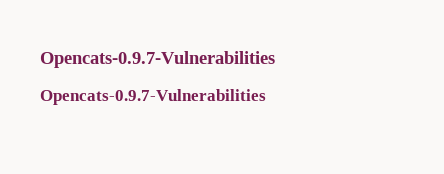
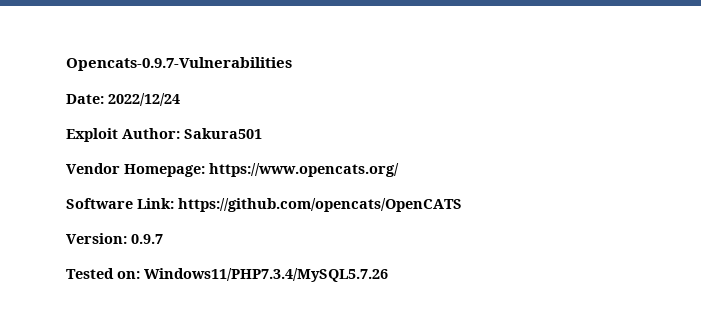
[40,89,266,105] Opencats-0.9.7-Vulnerabilities -> [66,93,180,106] [66,128,262,142] [66,163,399,177] [66,198,462,212] [66,233,163,244] [66,268,388,282] Date: 2022/12/24 // Exploit Author: Sakura501 // Vendor Homepage: https://www.opencats.org/ // Software Link: https://github.com/opencats/OpenCATS // Version: 0.9.7 // Tested on: Windows11/PHP7.3.4/MySQL5.7.26

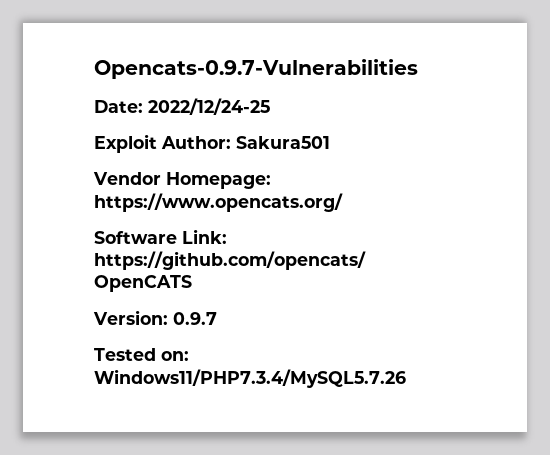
[108,93,180,106] 2022/12/24 -> [148,98,270,115] 2022/12/24-25

